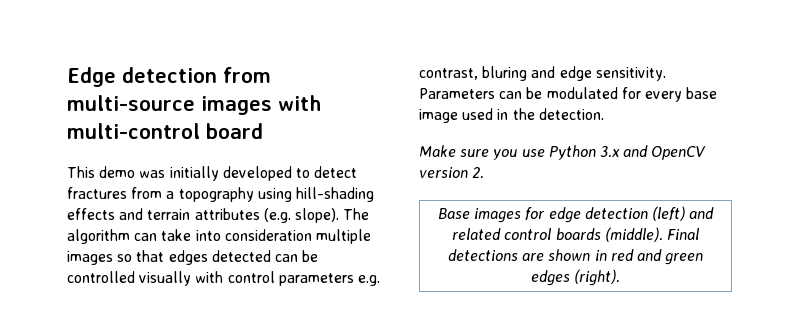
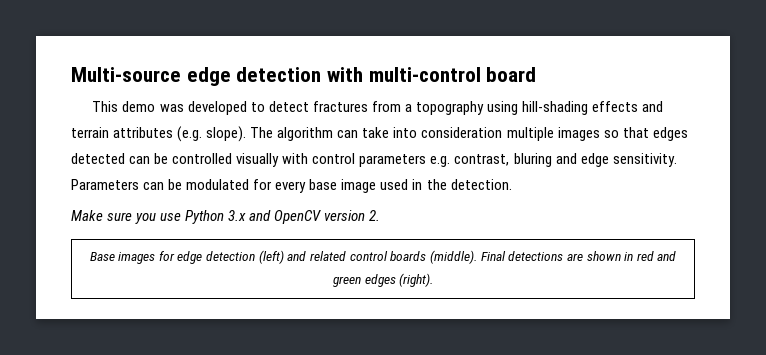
[67,67,271,87] [67,95,272,115] Edge detection from multi-source images -> [71,67,322,86] Multi-source edge detection
[169,166,219,181] initially -> (184, 108) none

